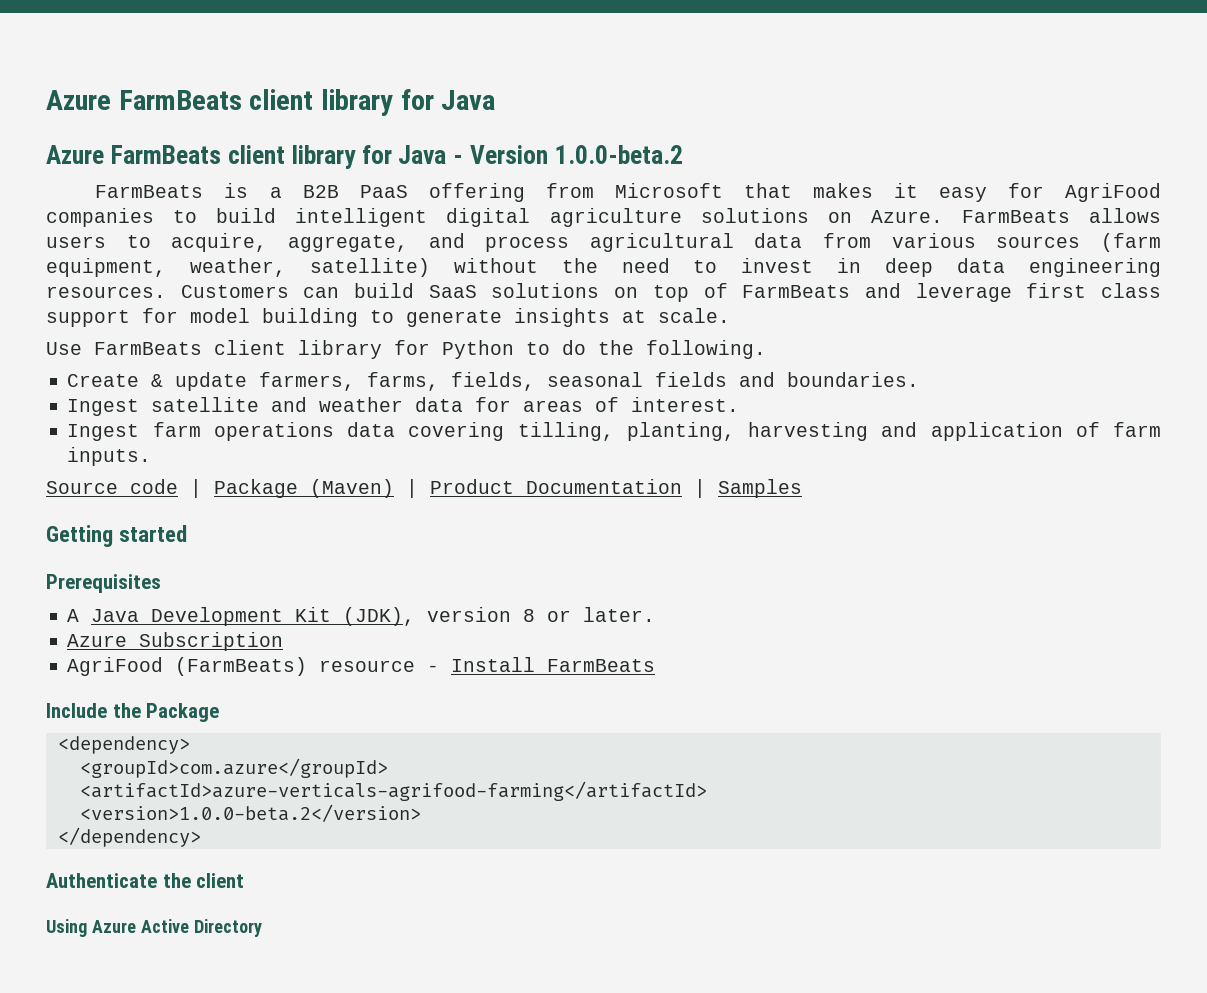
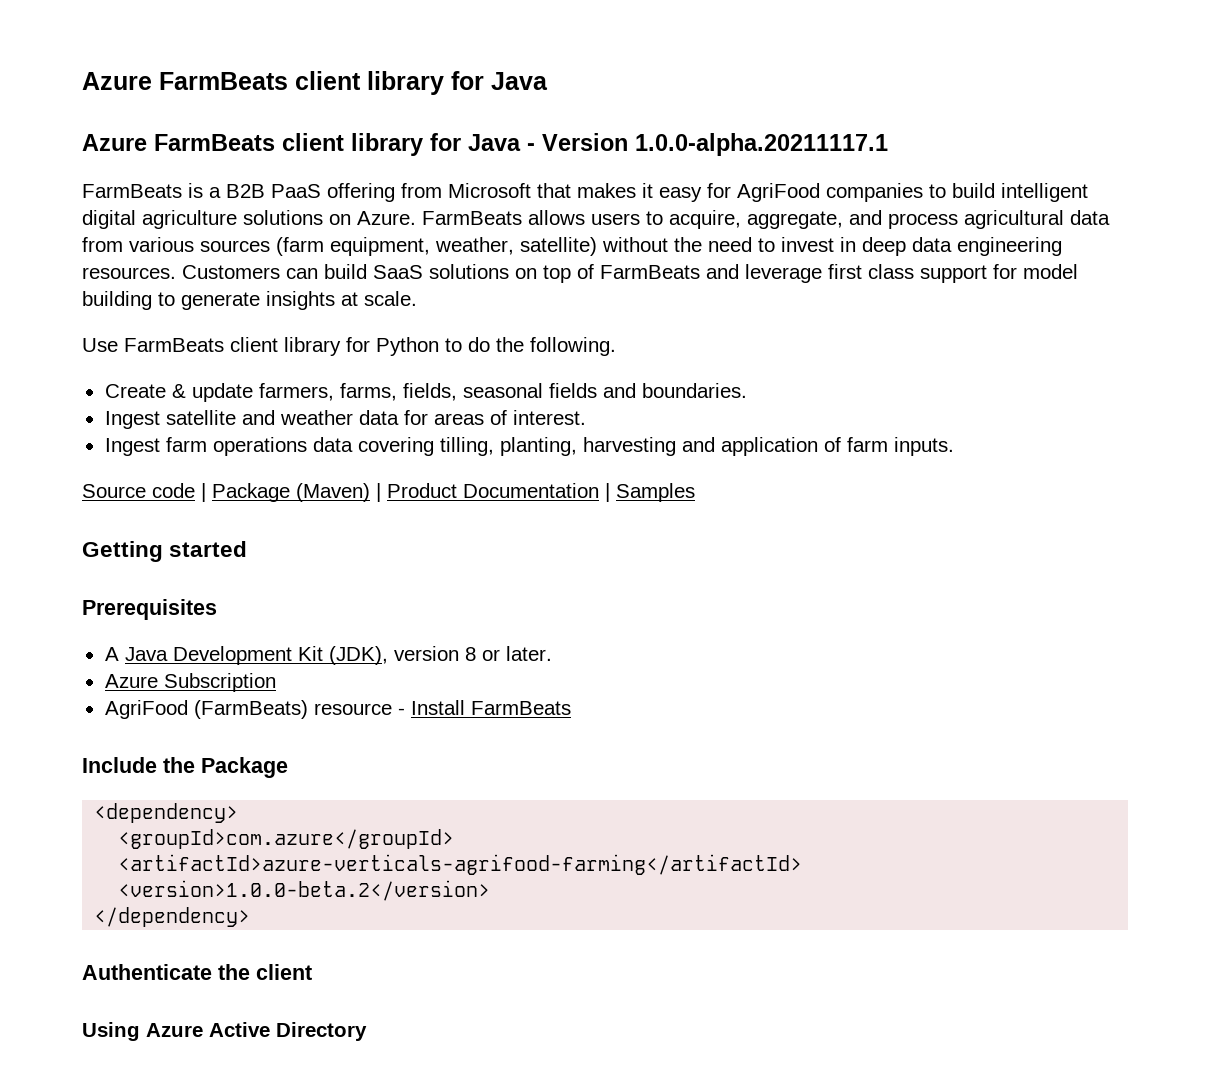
[555,145,684,164] 1.0.0-beta.2 -> [635,133,888,156] 1.0.0-alpha.20211117.1

